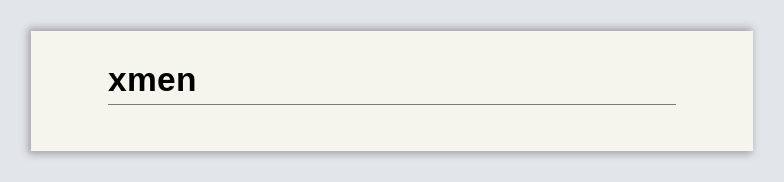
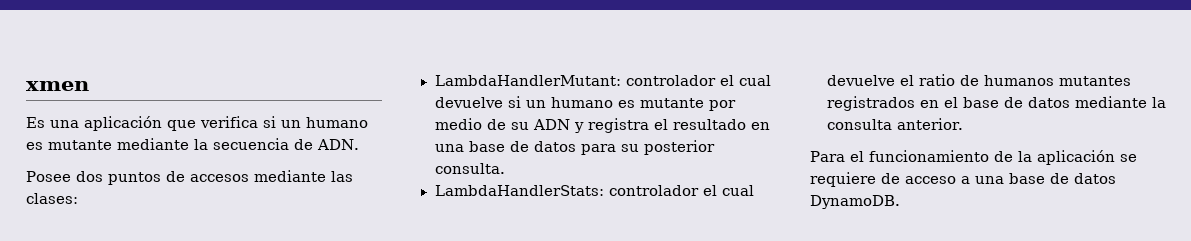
(196, 82) none -> [26,116,368,131] [26,138,359,150] [26,170,353,185] [26,193,78,204] [434,75,771,86] [434,96,736,111] [434,118,770,133] [434,140,715,155] [434,163,505,174] [434,185,754,196] [826,74,1131,86] [826,96,1166,111] [826,118,964,130] [810,150,1137,165] [810,172,1116,187] [810,195,900,209] // Es una aplicación que verifica si un humano es mutante mediante la secuencia de ADN. // Posee dos puntos de accesos mediante las clases: // LambdaHandlerMutant: controlador el cual devuelve si un humano es mutante por medio de su ADN y registra el resultado en una base de datos para su posterior consulta. // LambdaHandlerStats: controlador el cual devuelve el ratio de humanos mutantes registrados en el base de datos mediante la consulta anterior. // Para el funcionamiento de la aplicación se requiere de acceso a una base de datos DynamoDB.

